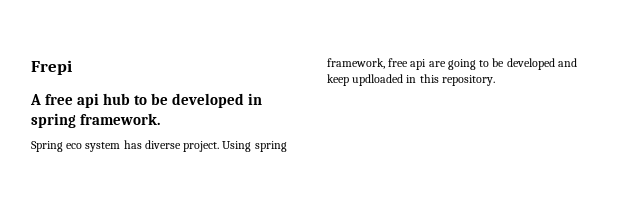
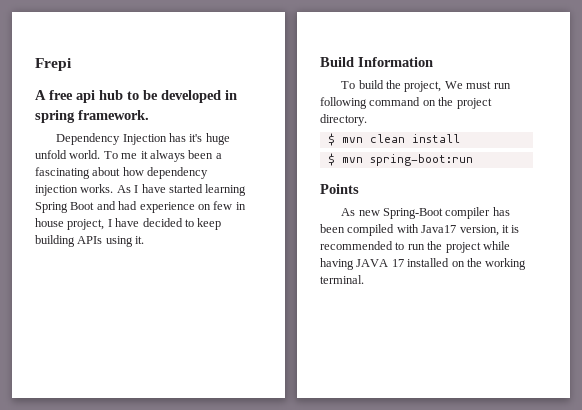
[31,140,287,152] [327,58,577,70] [327,74,495,86] Spring eco system has diverse project. Using spring framework, free api are going to be developed and keep updloaded in this repository. -> [56,133,230,145] [35,150,222,162] [35,167,209,179] [35,184,247,196] [35,201,246,213] [35,218,222,230] [35,235,145,247] [320,57,433,67] [341,80,511,92] [320,97,492,109] [320,114,367,126] [327,133,460,146] [327,153,473,166] [320,184,359,194] [341,207,510,219] [320,224,520,236] [320,241,510,253] [320,258,527,270] [320,275,364,284] Dependency Injection has it's huge unfold world. To me it always been a fascinating about how dependency injection works. As I have started learning Spring Boot and had experience on few in house project, I have decided to keep building APIs using it. // Build Information // To build the project, We must run following command on the project directory. // $ mvn clean install // $ mvn spring-boot:run // Points // As new Spring-Boot compiler has been compiled with Java17 version, it is recommended to run the project while having JAVA 17 installed on the working terminal.

